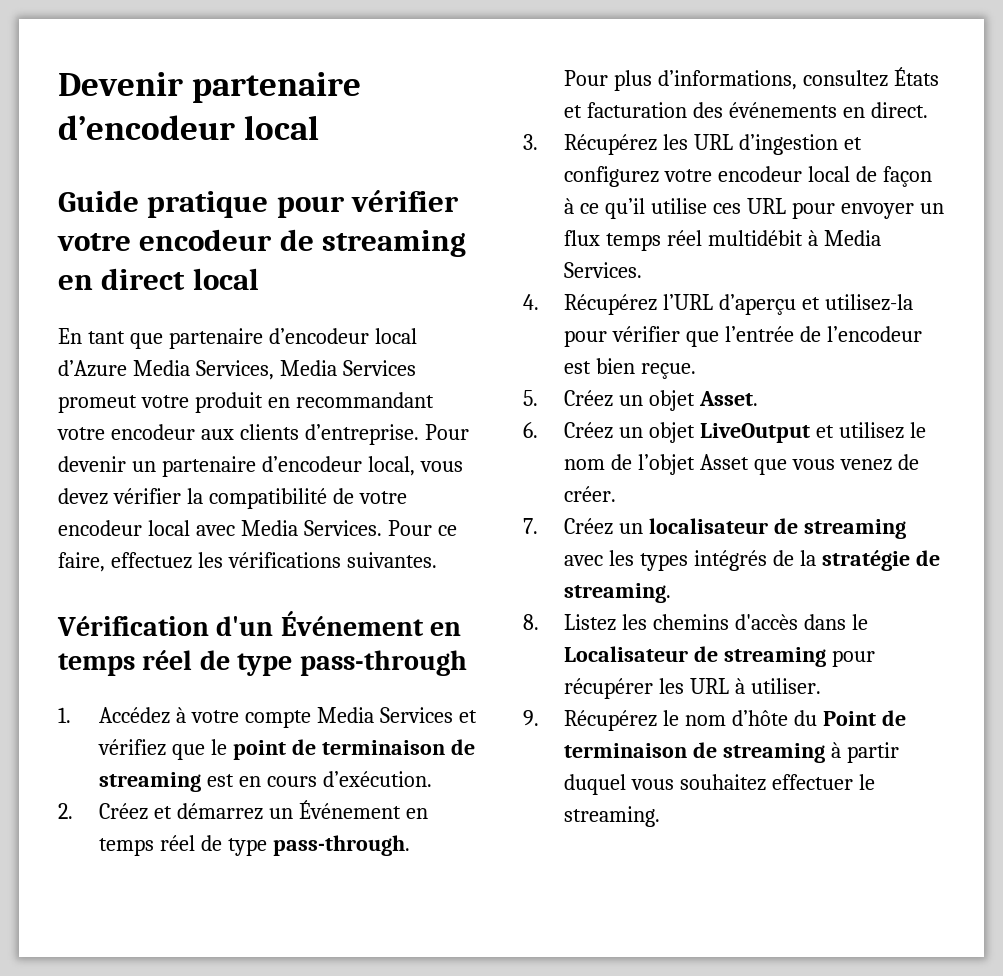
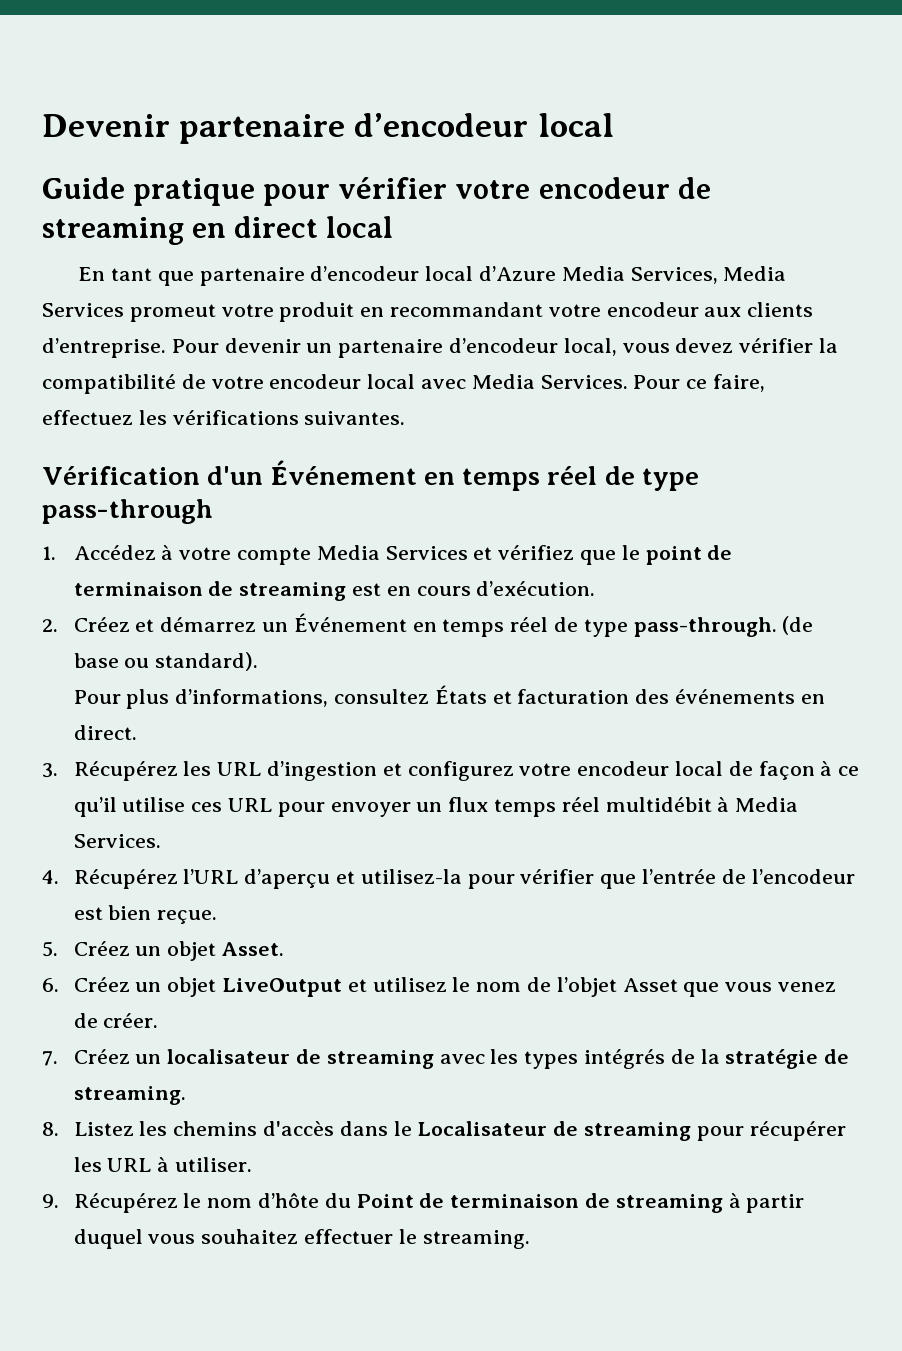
(411, 845) none -> [782,616,814,635] [73,652,259,671] (de base ou standard).

